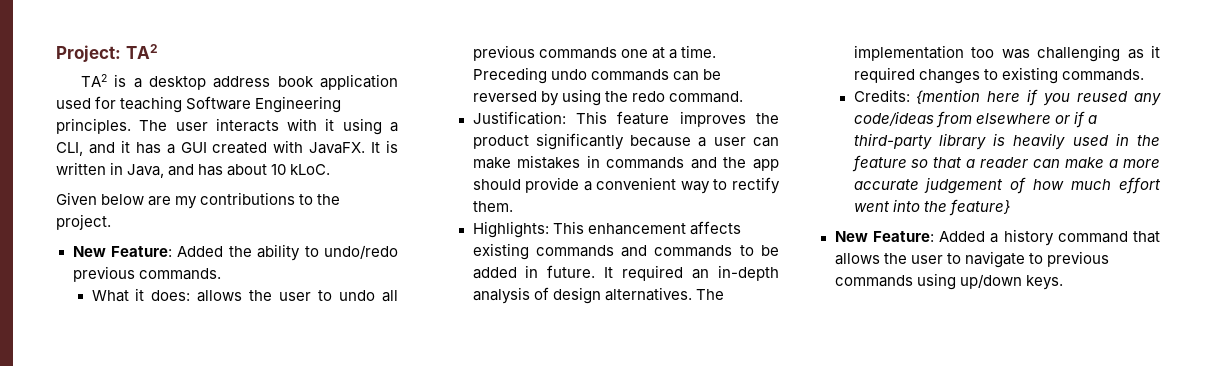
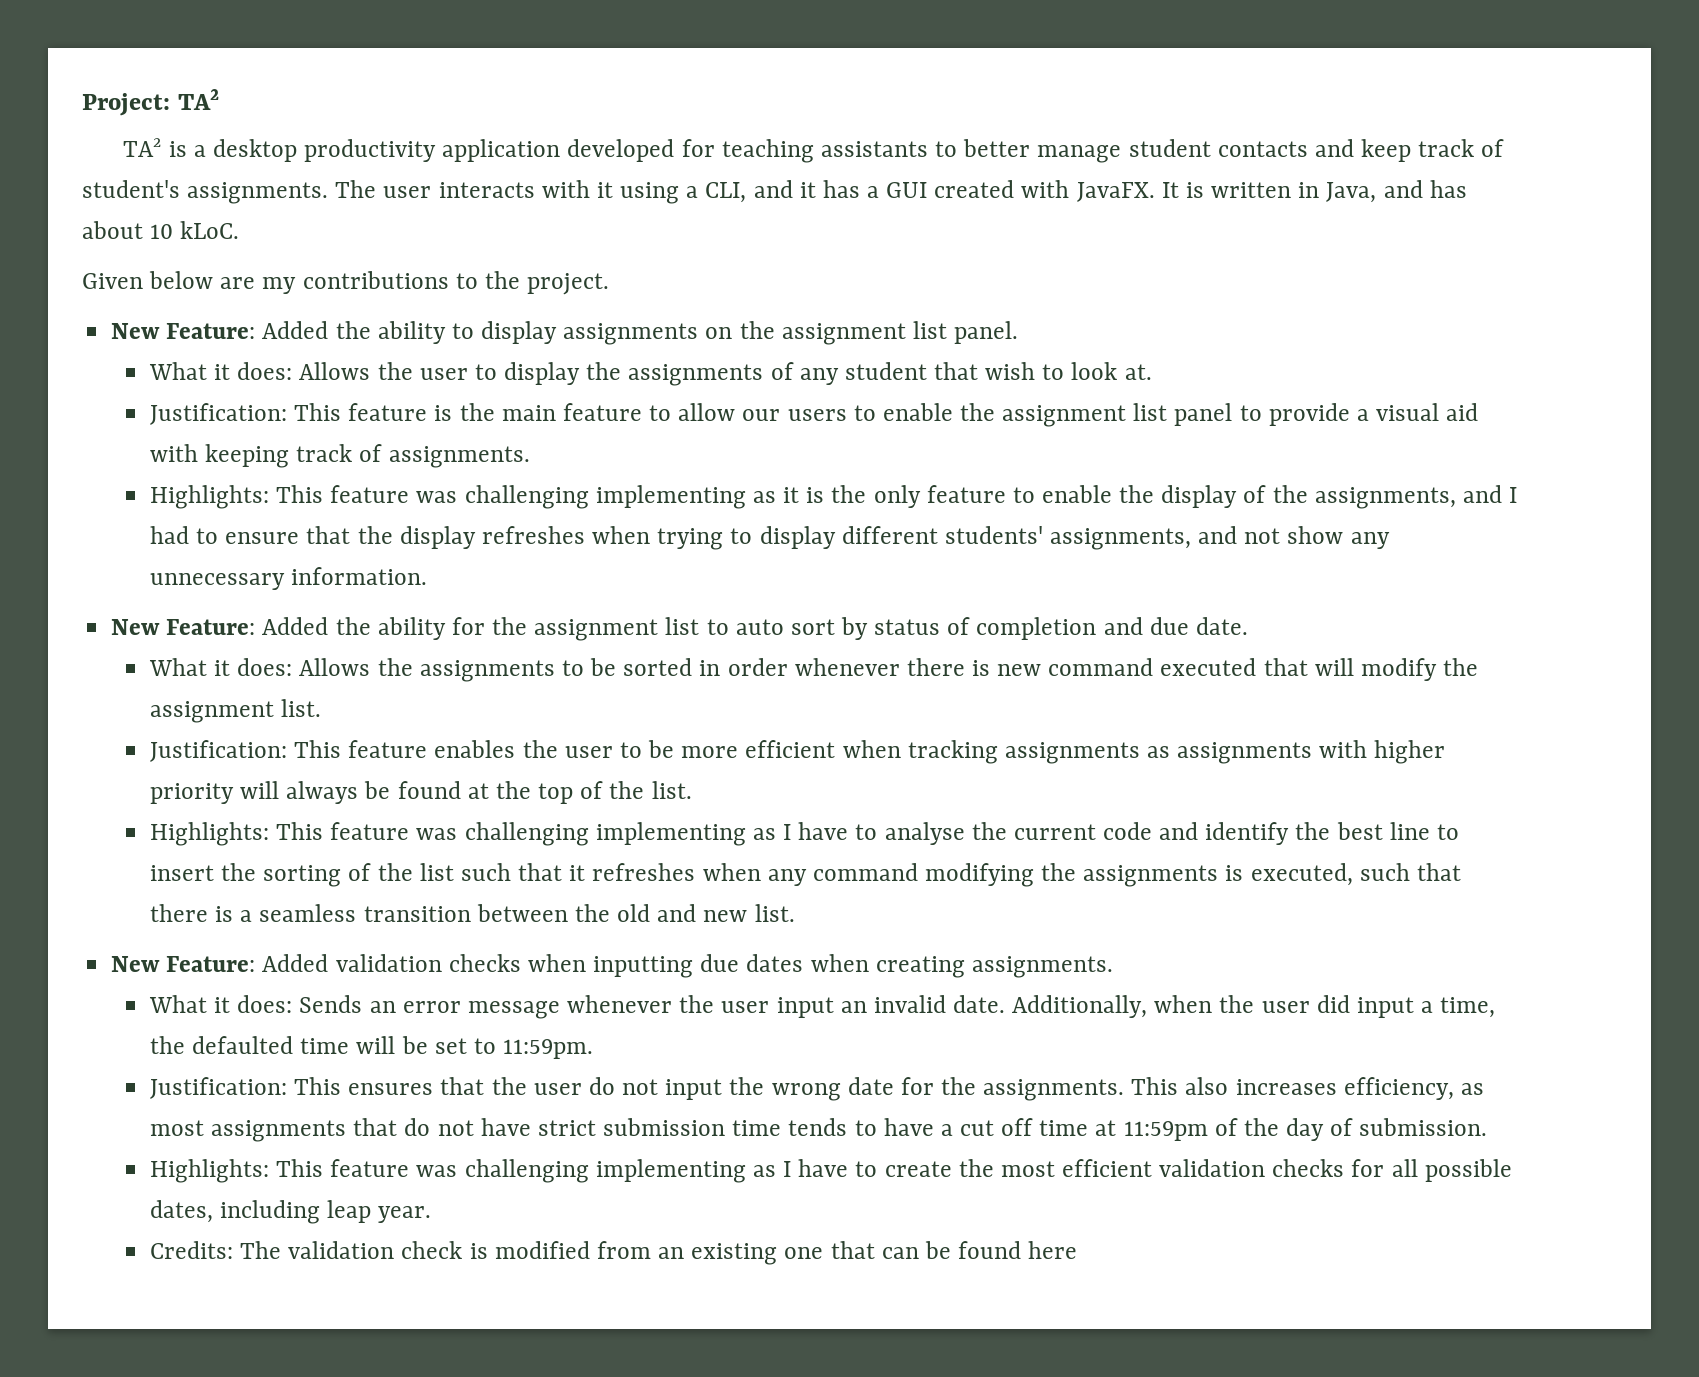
[213,74,398,90] [56,96,342,113] [56,118,131,134] address book application used for teaching Software Engineering principles. -> [304,139,1505,163] [82,180,329,204] productivity application developed for teaching assistants to better manage student contacts and keep track of student's assignments.
[323,245,398,259] [72,266,221,282] [91,288,399,302] [472,45,716,61] [472,67,721,84] [472,89,743,106] [472,111,779,127] [472,133,779,150] [472,155,779,171] [472,177,780,194] [472,201,513,212] [472,221,741,238] [472,243,779,260] [472,265,779,281] [472,287,724,304] [853,45,1121,62] undo/redo previous commands. // What it does: allows the user to undo all previous commands one at a time. Preceding undo commands can be reversed by using the redo command. // Justification: This feature improves the product significantly because a user can make mistakes in commands and the app should provide a convenient way to rectify them. // Highlights: This enhancement affects existing commands and commands to be added in future. It required an in-depth analysis of design alternatives. The implementation too was challenging -> [481,321,1019,345] [148,362,1152,386] [149,403,1479,427] [149,444,530,468] [149,485,746,509] display assignments on the assignment list panel. // What it does: Allows the user to display the assignments of any student that wish to look at. // Justification: This feature is the main feature to allow our users to enable the assignment list panel to provide a visual aid with keeping track of assignments. // Highlights: This feature was challenging implementing
[853,67,1144,84] [853,89,1161,106] [853,111,1097,128] [853,133,1160,150] [851,155,1160,172] [853,177,1161,194] [853,199,1010,216] [834,229,1160,246] [834,251,1109,268] [834,273,1063,290] required changes to existing commands. // Credits: {mention here if you reused any code/ideas from elsewhere or if a third-party library is heavily used in the feature so that a reader can make a more accurate judgement of how much effort went into the feature} // New Feature: Added a history command that allows the user to navigate to previous commands using up/down keys. -> [806,485,1518,509] [149,526,1390,550] [149,567,428,590] [111,617,1248,641] [148,658,1479,682] [149,699,322,723] [149,740,1446,764] [149,781,692,804] [149,822,1459,846] [149,863,1461,887] [149,904,795,922] [111,954,1113,978] [148,995,1496,1019] [149,1036,594,1059] [149,1077,1484,1101] [149,1118,1488,1142] [149,1159,1512,1183] [149,1200,432,1224] [149,1241,1078,1265] is the only feature to enable the display of the assignments, and I had to ensure that the display refreshes when trying to display different students' assignments, and not show any unnecessary information. // New Feature: Added the ability for the assignment list to auto sort by status of completion and due date. // What it does: Allows the assignments to be sorted in order whenever there is new command executed that will modify the assignment list. // Justification: This feature enables the user to be more efficient when tracking assignments as assignments with higher priority will always be found at the top of the list. // Highlights: This feature was challenging implementing as I have to analyse the current code and identify the best line to insert the sorting of the list such that it refreshes when any command modifying the assignments is executed, such that there is a seamless transition between the old and new list. // New Feature: Added validation checks when inputting due dates when creating assignments. // What it does: Sends an error message whenever the user input an invalid date. Additionally, when the user did input a time, the defaulted time will be set to 11:59pm. // Justification: This ensures that the user do not input the wrong date for the assignments. This also increases efficiency, as most assignments that do not have strict submission time tends to have a cut off time at 11:59pm of the day of submission. // Highlights: This feature was challenging implementing as I have to create the most efficient validation checks for all possible dates, including leap year. // Credits: The validation check is modified from an existing one that can be found here

